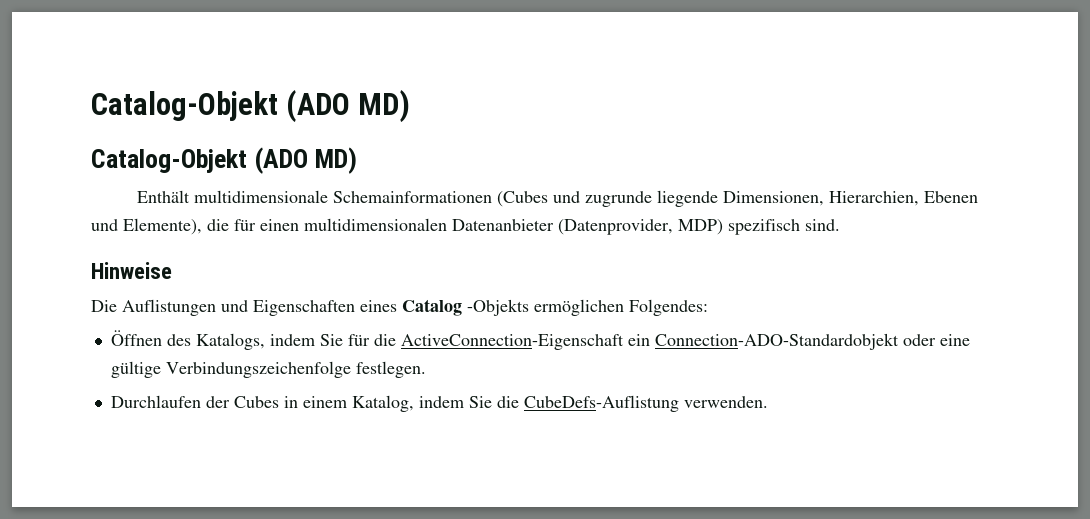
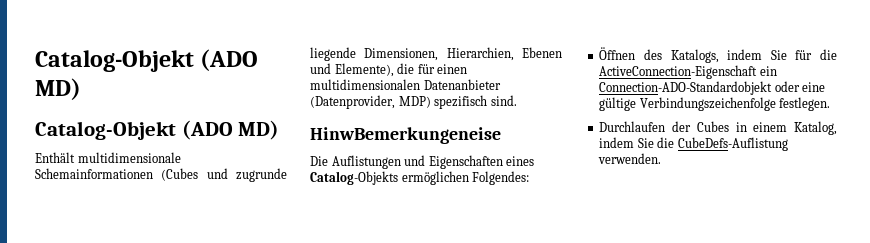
[91,262,172,279] Hinweise -> [310,127,501,144] HinwBemerkungeneise
[402,299,529,316] Catalog -Objekts -> [310,171,398,185] Catalog-Objekts

